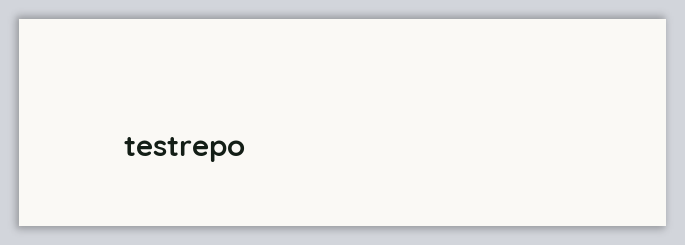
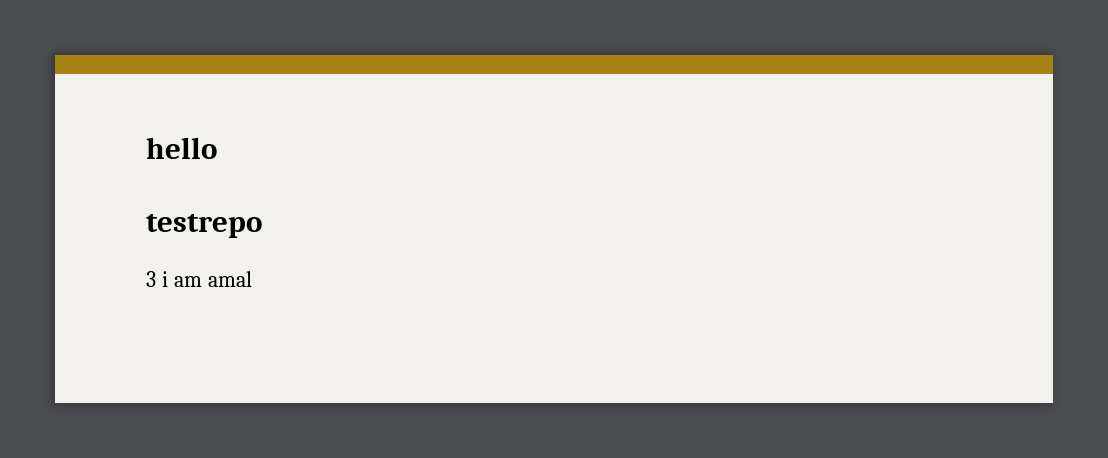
(124, 149) none -> [146,137,217,159] hello //
(245, 149) none -> [146,271,252,287] // 3 i am amal

